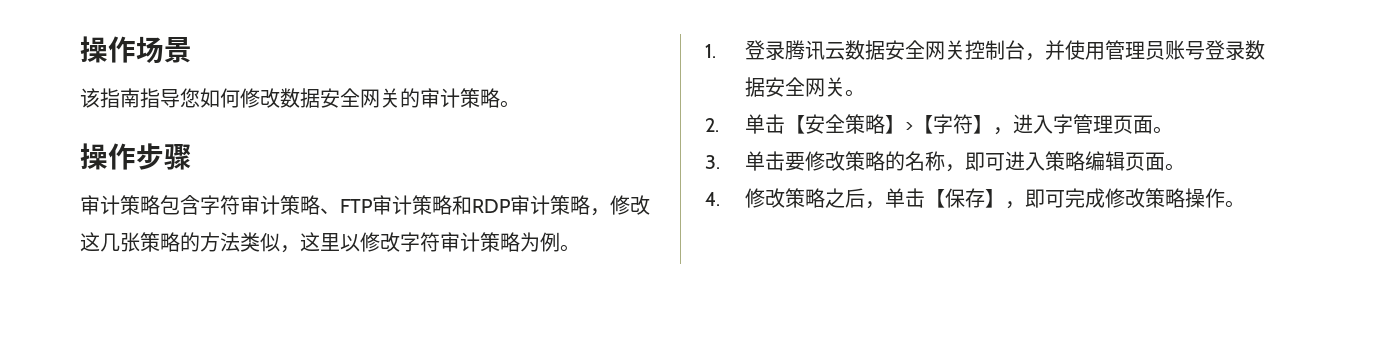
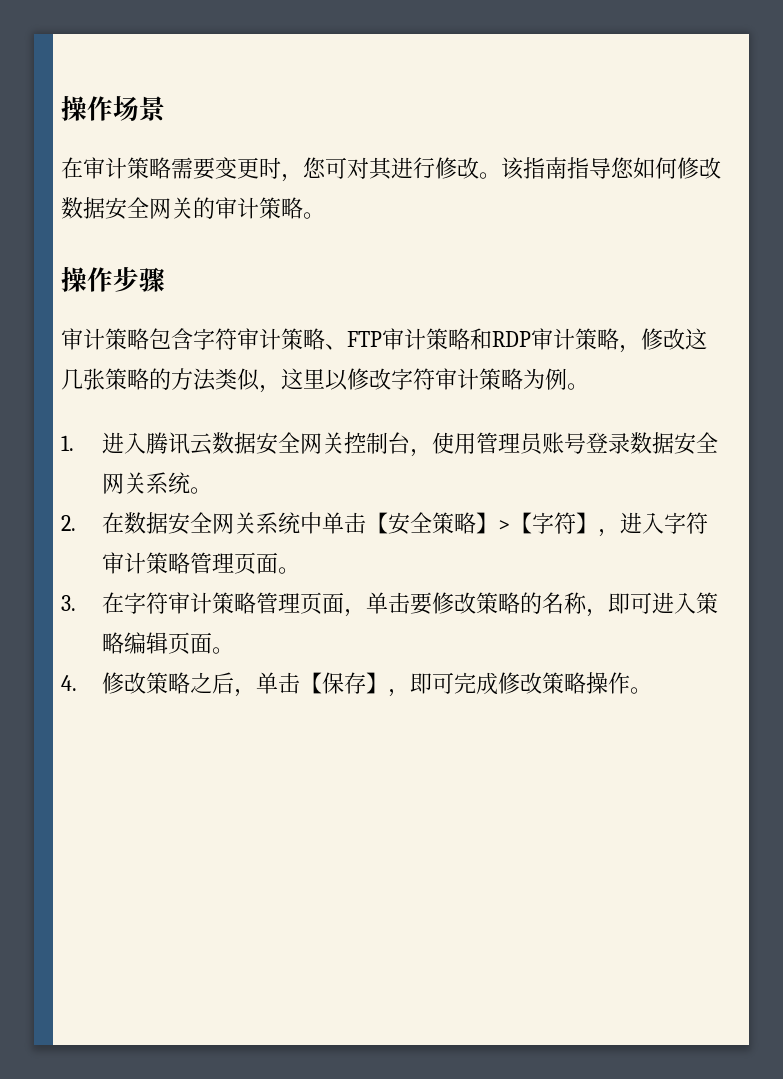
(192, 50) none -> [61,157,501,182] 在审计策略需要变更时，您可对其进行修改。
[744,40,785,60] 登录 -> [102,432,147,454] 进入
[1044,40,1065,60] 并 -> (433, 453) none
(845, 87) none -> [146,472,191,494] 系统
(719, 125) none -> [102,512,323,535] 在数据安全网关系统中
(1073, 124) none -> [686,512,709,534] [102,552,191,574] 符审计策略
(720, 162) none -> [102,592,367,617] 在字符审计策略管理页面，

